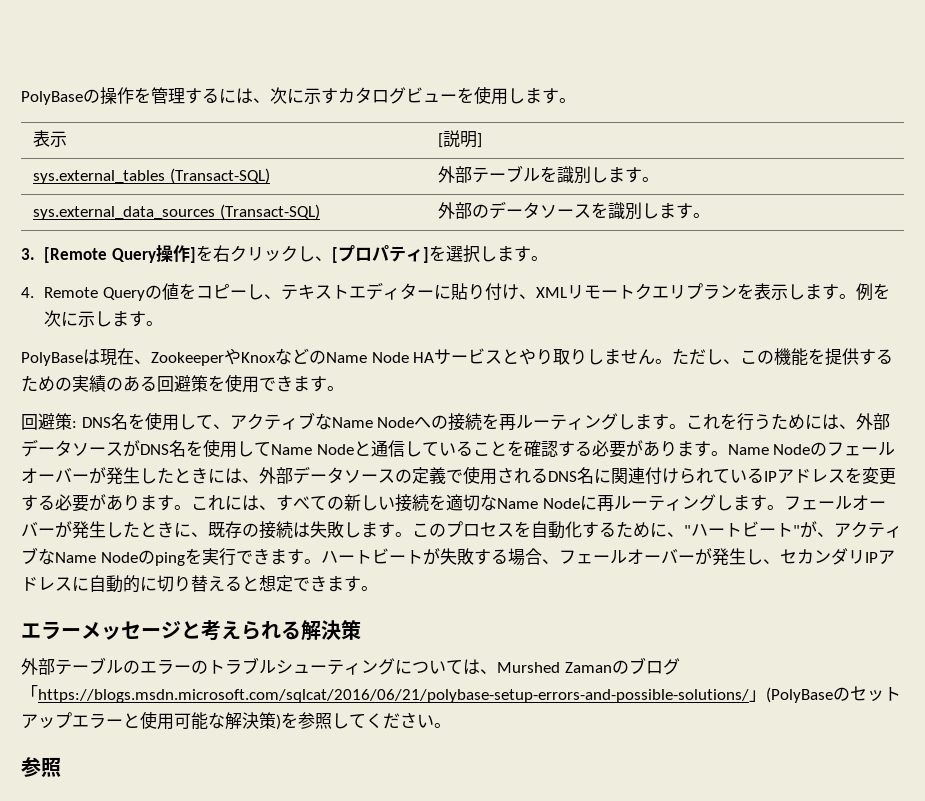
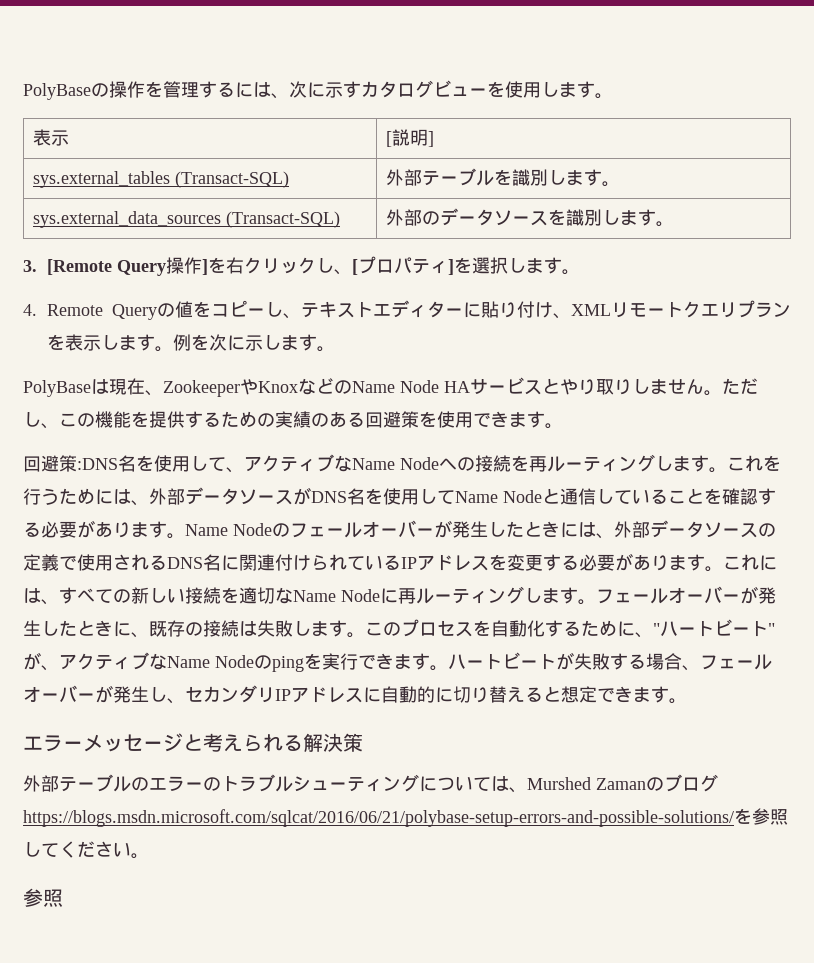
[72,417,111,428] : DNS -> [77,458,118,470] :DNS
[21,685,901,703] [21,711,281,730] 「https://blogs.msdn.microsoft.com/sqlcat/2016/06/21/polybase-setup-errors-and-possible-solutions/」(PolyBaseのセットアップエラーと使用可能な解決策) -> [23,809,734,827] https://blogs.msdn.microsoft.com/sqlcat/2016/06/21/polybase-setup-errors-and-possible-solutions/

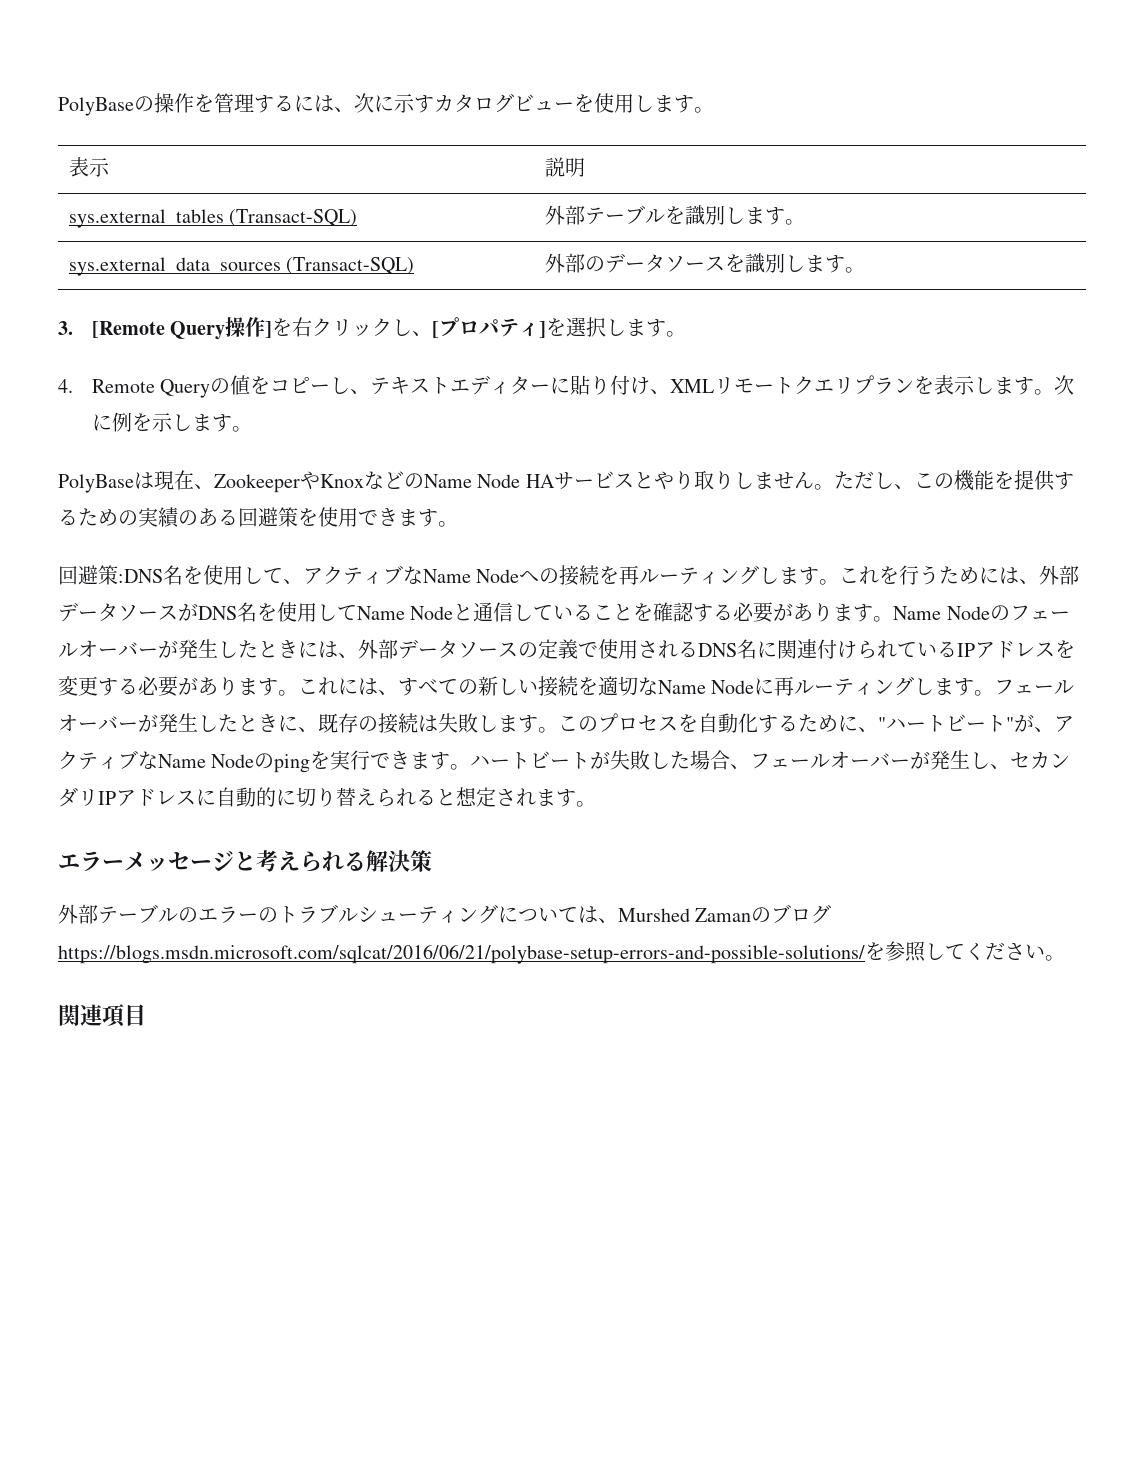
[385,131,392,147] [ -> (110, 167) none
[427,131,434,147] ] -> (585, 167) none
[172,334,245,351] 例を次に -> [1054,375,1075,395] [91,412,152,432] 次に例を
[610,653,646,670] する -> [650,751,691,769] した
(525, 695) none -> [376,788,416,807] られ
[597,686,633,703] でき -> [496,788,536,807] され
[23,888,63,907] 参照 -> [58,1004,146,1027] 関連項目

